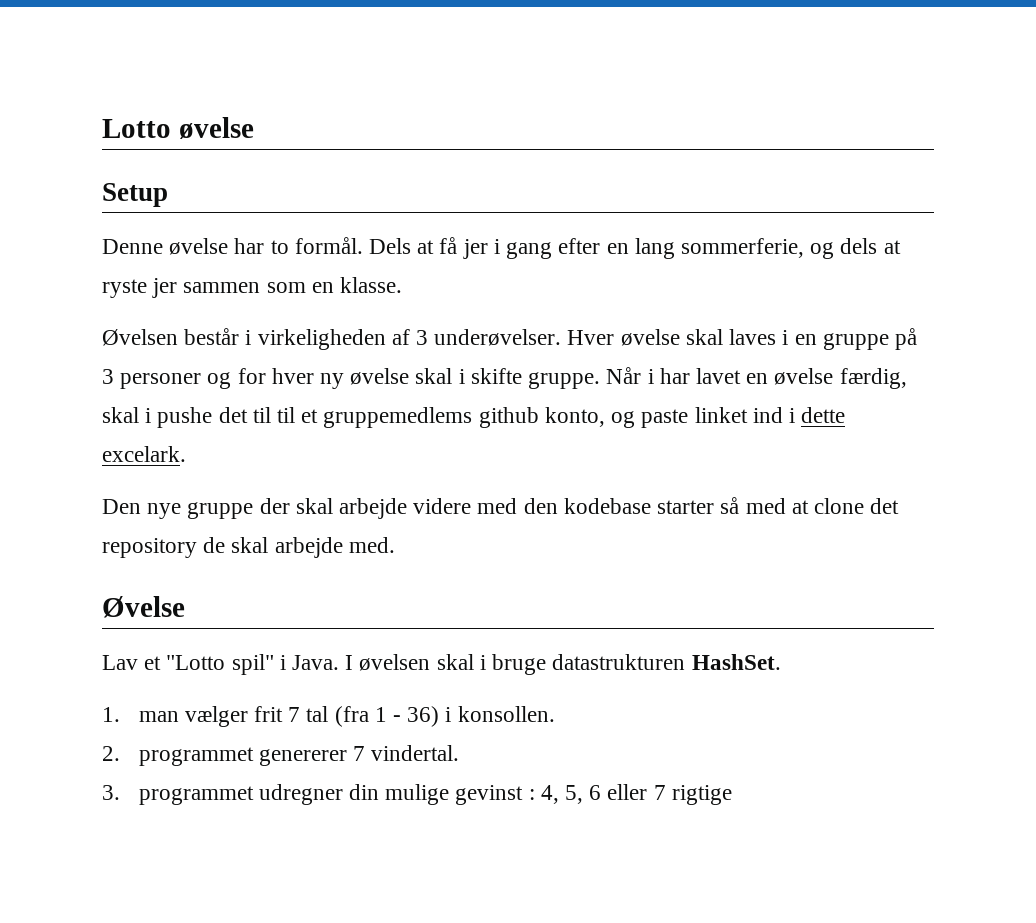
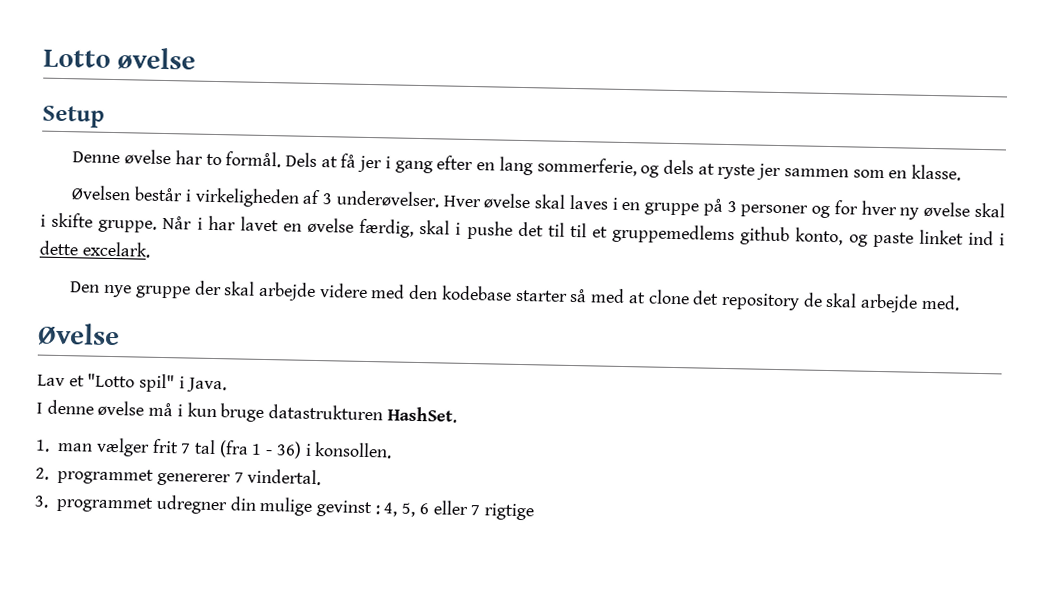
[345,654,486,671] I øvelsen skal i -> [36,399,217,418] // I denne øvelse må i kun

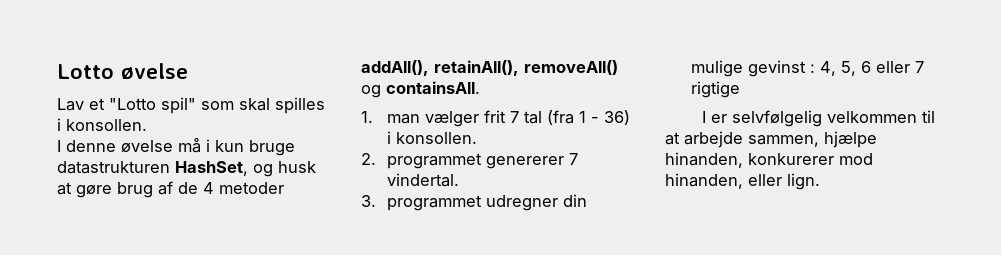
[42,105,105,128] [72,149,962,181] [71,185,1006,220] [40,212,1005,248] [39,240,151,258] [70,280,960,313] [37,322,120,347] // Setup // Denne øvelse har to formål. Dels at få jer i gang efter en lang sommerferie, og dels at ryste jer sammen som en klasse. // Øvelsen består i virkeligheden af 3 underøvelser. Hver øvelse skal laves i en gruppe på 3 personer og for hver ny øvelse skal i skifte gruppe. Når i har lavet en øvelse færdig, skal i pushe det til til et gruppemedlems github konto, og paste linket ind i dette excelark. // Den nye gruppe der skal arbejde videre med den kodebase starter så med at clone det repository de skal arbejde med. // Øvelse -> (188, 71) none
[178,376,227,393] i Java. -> [201,97,325,114] [57,118,147,131] som skal spilles i konsollen.
[386,406,457,423] HashSet. -> [175,161,316,177] [57,181,284,198] [361,60,618,76] [361,81,480,98] HashSet, og husk at gøre brug af de 4 metoder addAll(), retainAll(), removeAll() og containsAll.
(535, 512) none -> [702,110,936,127] [665,131,877,148] [665,152,873,168] [665,173,820,190] // I er selvfølgelig velkommen til at arbejde sammen, hjælpe hinanden, konkurerer mod hinanden, eller lign.

